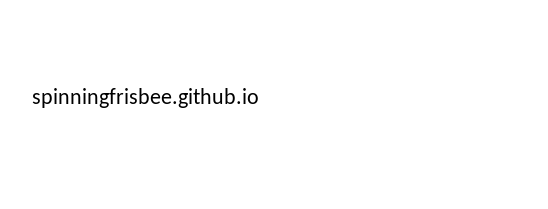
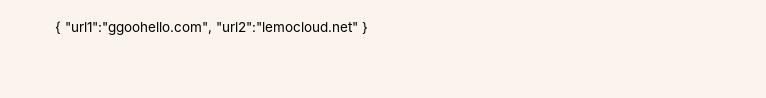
[32,88,259,108] spinningfrisbee.github.io -> [55,21,368,35] { "url1":"ggoohello.com", "url2":"lemocloud.net" }

